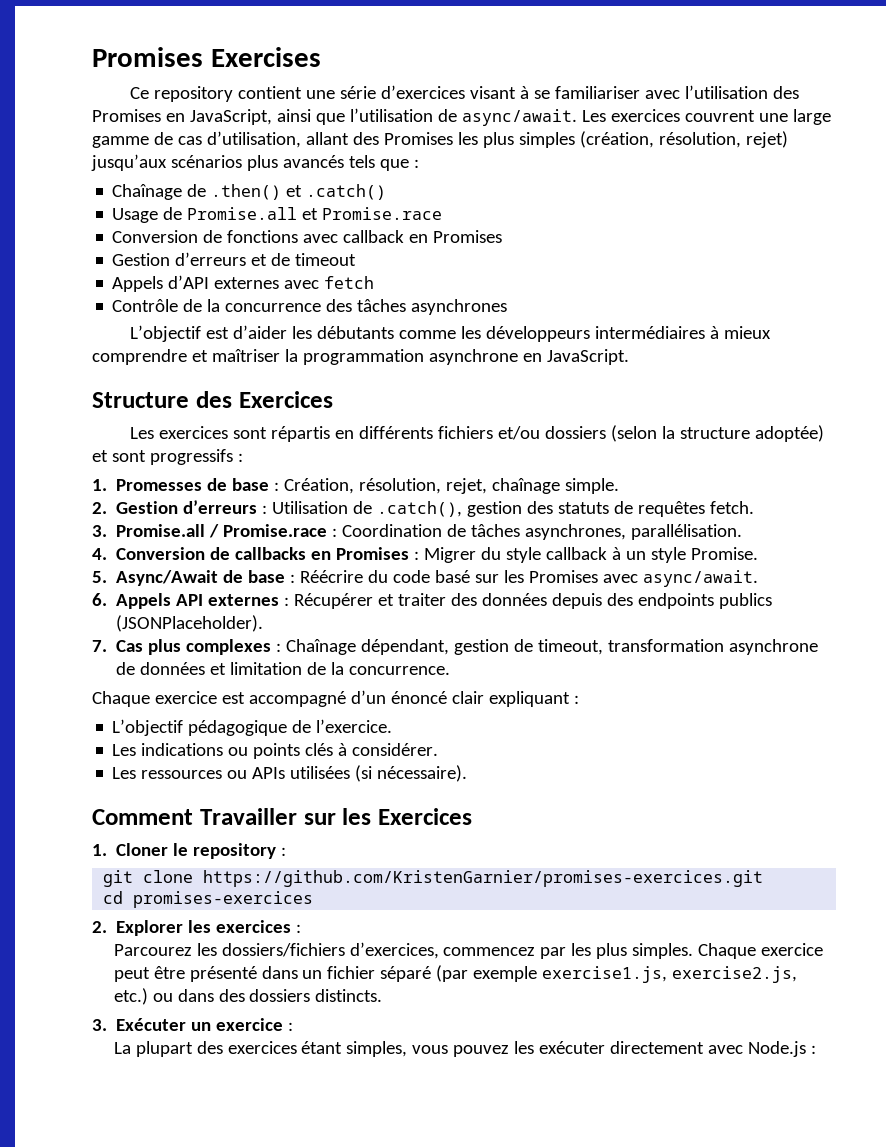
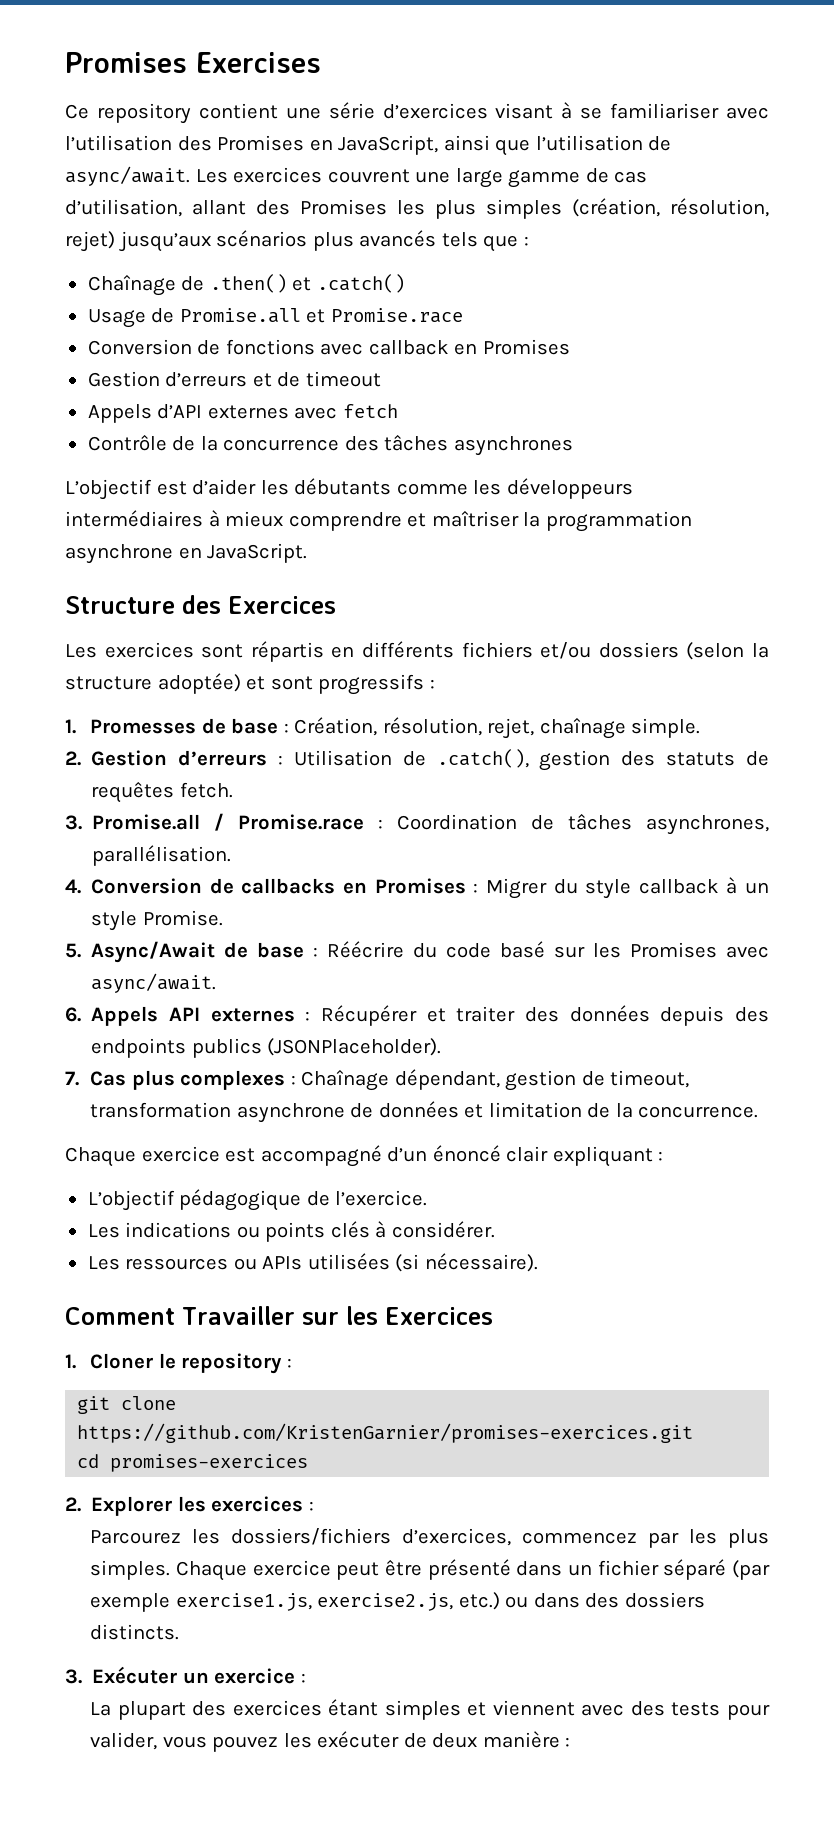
[346,1041,408,1057] simples, -> [384,1700,771,1720] [90,1732,158,1750] simples et viennent avec des tests pour valider,
[610,1041,807,1057] directement avec Node.js -> [403,1731,560,1748] de deux manière

